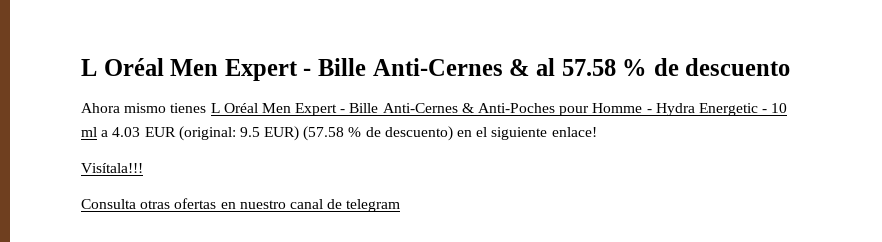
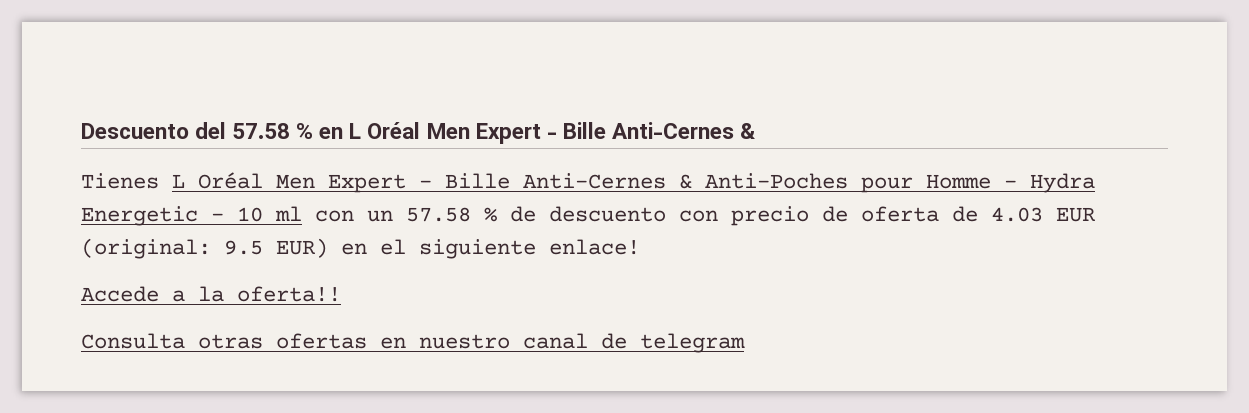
[81,58,791,81] [81,103,207,113] L Oréal Men Expert - Bille Anti-Cernes & al 57.58 % de descuento // Ahora mismo tienes -> [81,122,755,144] [81,173,159,189] Descuento del 57.58 % en L Oréal Men Expert - Bille Anti-Cernes & // Tienes
[101,130,109,137] a -> [315,206,978,226] con un 57.58 % de descuento con precio de oferta de
[303,126,453,141] (57.58 % de descuento) -> (328, 248) none
[81,163,143,173] Visítala!!! -> [81,286,341,302] Accede a la oferta!!

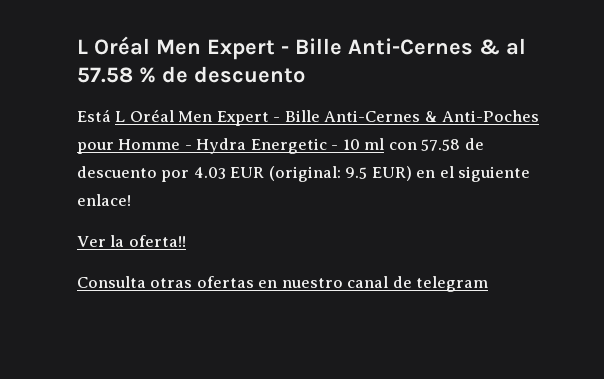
[81,122,755,144] [81,173,159,189] Descuento del 57.58 % en L Oréal Men Expert - Bille Anti-Cernes & // Tienes -> [77,36,526,60] [77,66,305,83] [77,109,111,122] L Oréal Men Expert - Bille Anti-Cernes & al 57.58 % de descuento // Está
[367,206,978,226] un 57.58 % de descuento con precio de oferta de -> [421,138,484,151] [77,166,190,182] 57.58 de descuento por
[81,286,185,302] Accede a -> [77,236,106,247] Ver

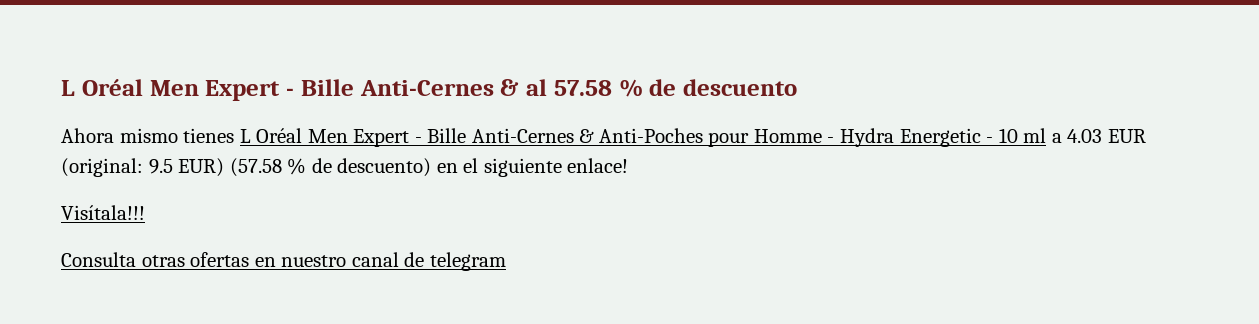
[77,109,111,122] Está -> [61,128,235,143] Ahora mismo tienes
[388,138,484,151] [77,166,190,182] con 57.58 de descuento por -> [1051,133,1062,143] a
(412, 173) none -> [229,158,432,177] (57.58 % de descuento)
[77,235,186,247] Ver la oferta!! -> [61,205,145,220] Visítala!!!

